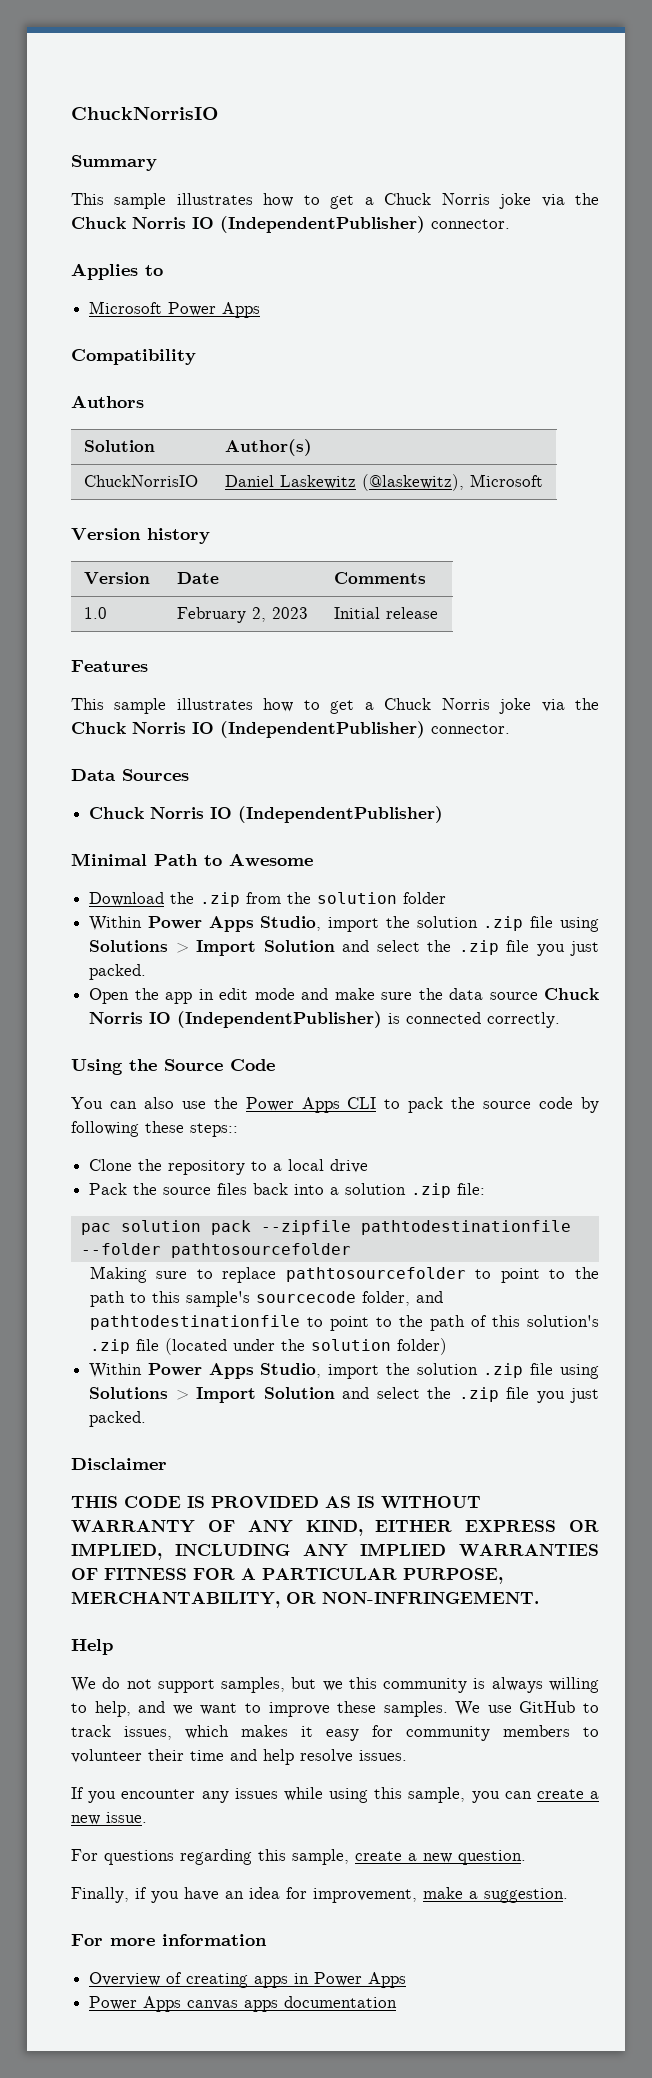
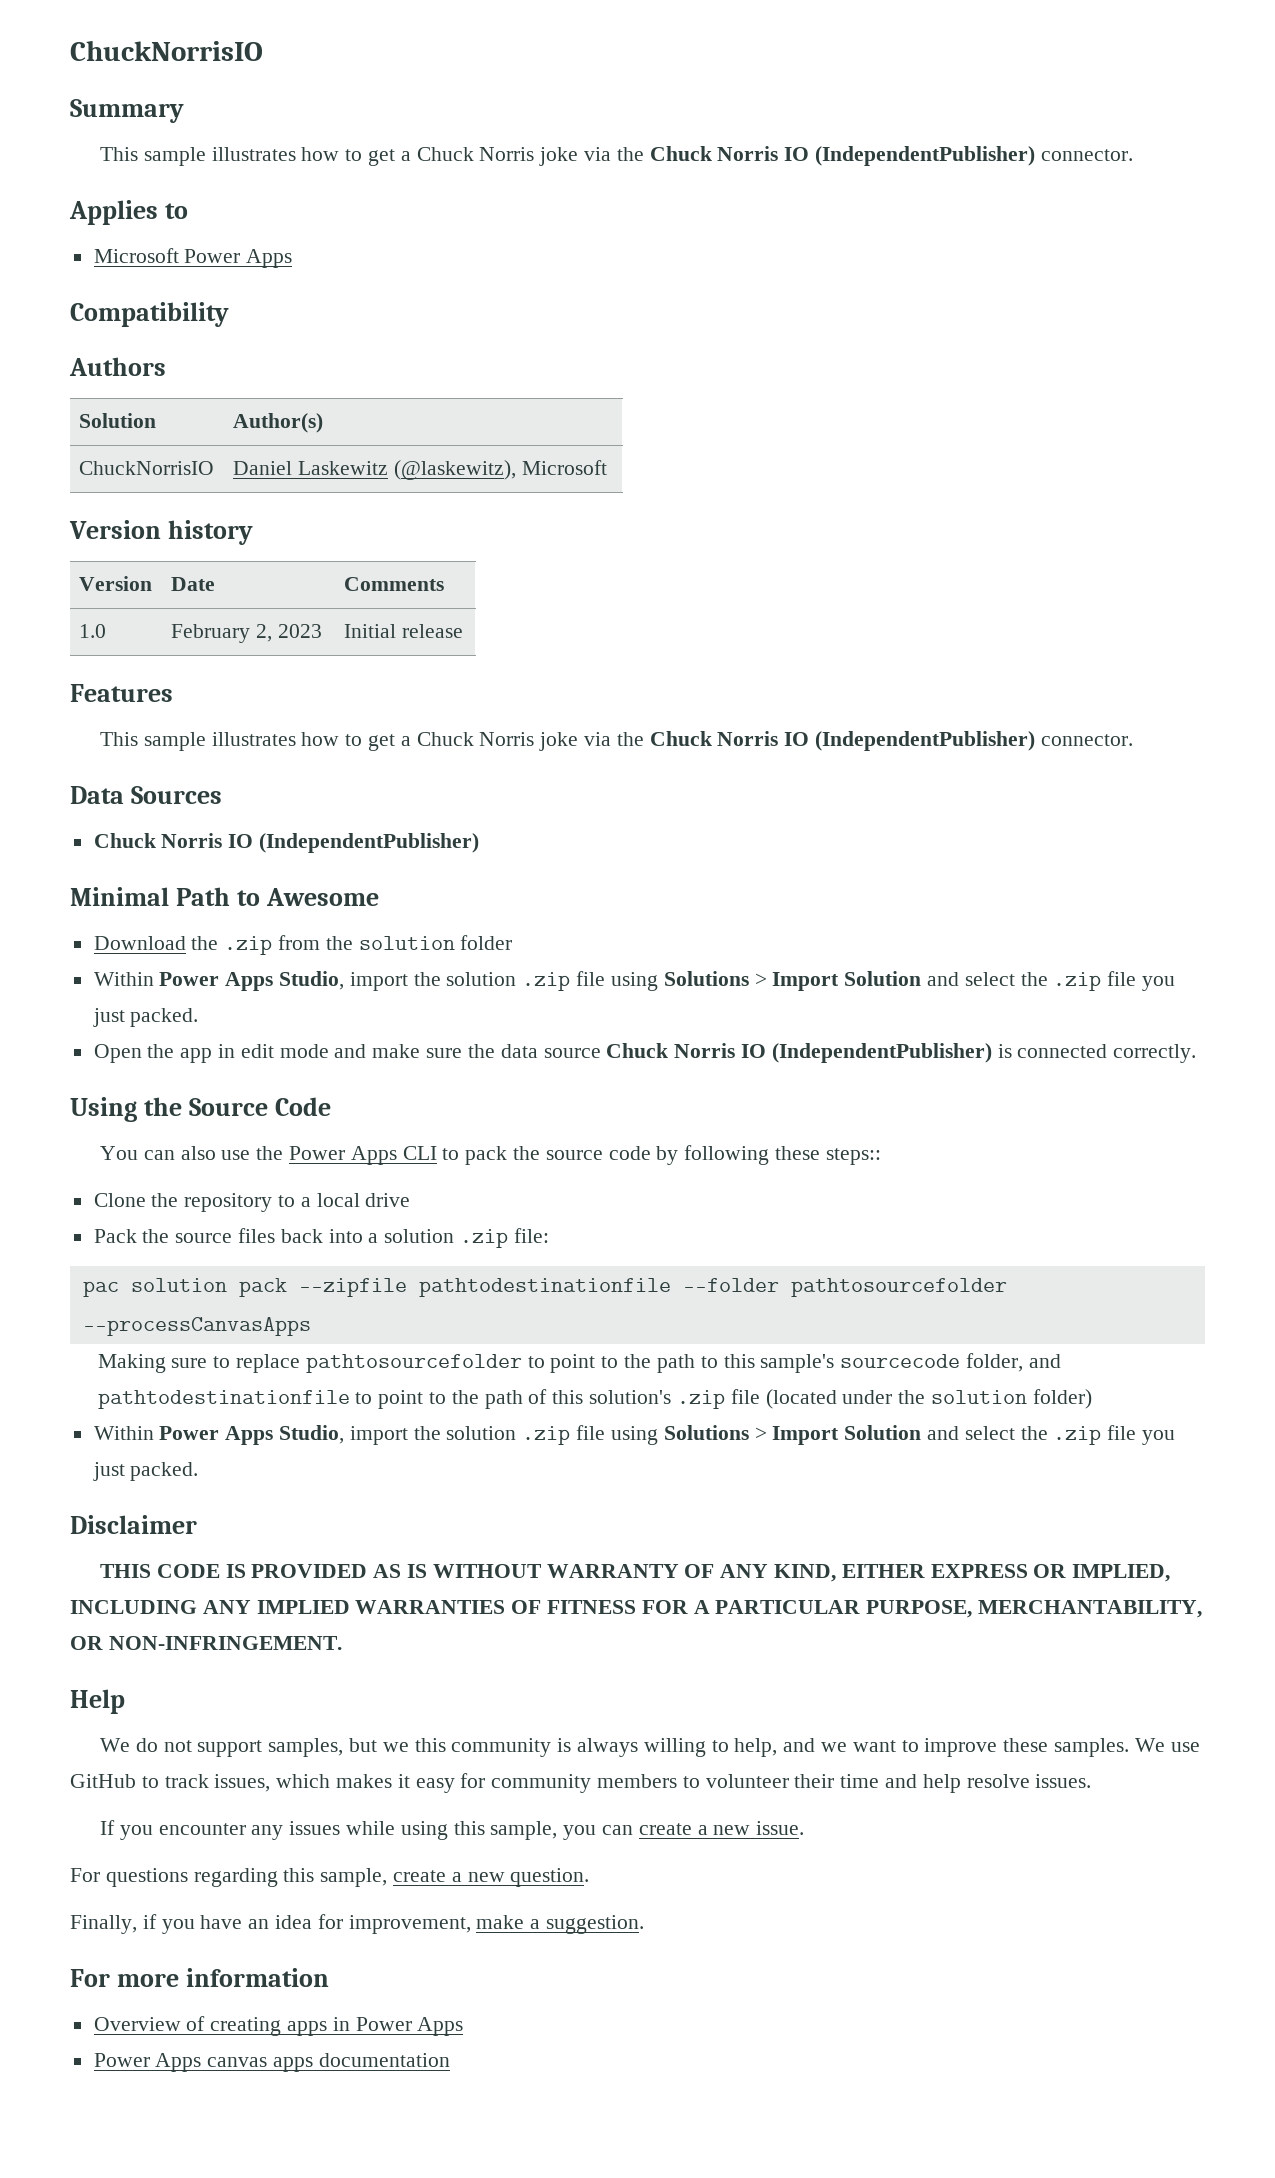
(351, 1250) none -> [82,1317,311,1336] --processCanvasApps

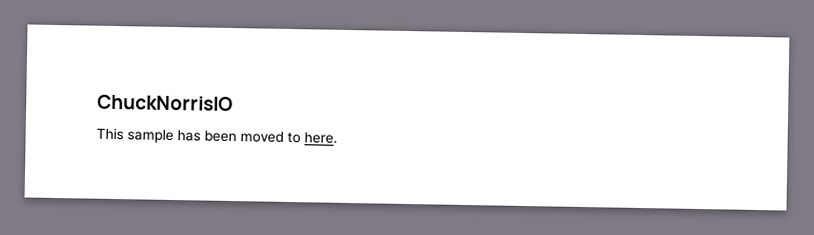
[70,40,263,61] [70,99,184,123] [99,146,1133,166] [69,200,189,225] [93,248,293,268] [70,302,229,327] [69,357,166,376] [79,413,157,428] [233,413,324,433] [79,461,215,475] [233,460,607,480] [69,520,254,545] [79,576,153,591] [171,577,216,591] [344,577,445,591] [79,624,107,638] [171,624,322,643] [344,624,463,638] [70,684,173,702] [99,731,1133,751] [70,786,223,804] [93,833,480,853] [70,887,380,906] [93,935,513,955] [93,971,1175,991] [92,1008,199,1027] [93,1043,1197,1063] [70,1097,332,1122] [99,1145,881,1165] [93,1193,411,1212] [93,1228,549,1248] [82,1278,1007,1297] [82,1317,311,1336] [97,1353,1061,1373] [97,1389,1092,1409] [93,1425,1175,1445] [92,1462,199,1481] [70,1515,197,1534] [99,1564,1171,1582] [70,1600,1203,1618] [70,1636,342,1650] [70,1689,125,1714] [99,1738,1200,1757] [70,1773,1092,1793] [99,1820,805,1840] [70,1868,590,1887] [70,1914,645,1934] [70,1968,330,1987] [93,2016,464,2036] [93,2053,450,2072] ChuckNorrisIO // Summary // This sample illustrates how to get a Chuck Norris joke via the Chuck Norris IO (IndependentPublisher) connector. // Applies to // Microsoft Power Apps // Compatibility // Authors // Solution | Author(s) // ChuckNorrisIO | Daniel Laskewitz (@laskewitz), Microsoft // Version history // Version | Date | Comments // 1.0 | February 2, 2023 | Initial release // Features // This sample illustrates how to get a Chuck Norris joke via the Chuck Norris IO (IndependentPublisher) connector. // Data Sources // Chuck Norris IO (IndependentPublisher) // Minimal Path to Awesome // Download the .zip from the solution folder // Within Power Apps Studio, import the solution .zip file using Solutions > Import Solution and select the .zip file you just packed. // Open the app in edit mode and make sure the data source Chuck Norris IO (IndependentPublisher) is connected correctly. // Using the Source Code // You can also use the Power Apps CLI to pack the source code by following these steps:: // Clone the repository to a local drive // Pack the source files back into a solution .zip file: // pac solution pack --zipfile pathtodestinationfile --folder pathtosourcefolder --processCanvasApps // Making sure to replace pathtosourcefolder to point to the path to this sample's sourcecode folder, and pathtodestinationfile to point to the path of this solution's .zip file (located under the solution folder) // Within Power Apps Studio, import the solution .zip file using Solutions > Import Solution and select the .zip file you just packed. // Disclaimer // THIS CODE IS PROVIDED AS IS WITHOUT WARRANTY OF ANY KIND, EITHER EXPRESS OR IMPLIED, INCLUDING ANY IMPLIED WARRANTIES OF FITNESS FOR A PARTICULAR PURPOSE, MERCHANTABILITY, OR NON-INFRINGEMENT. // Help // We do not support samples, but we this community is always willing to help, and we want to improve these samples. We use GitHub to track issues, which makes it easy for community members to volunteer their time and help resolve issues. // If you encounter any issues while using this sample, you can create a new issue. // For questions regarding this sample, create a new question. // Finally, if you have an idea for improvement, make a suggestion. // For more information // Overview of creating apps in Power Apps // Power Apps canvas apps documentation -> [97,94,233,112] [96,127,338,144] ChuckNorrisIO // This sample has been moved to here.

